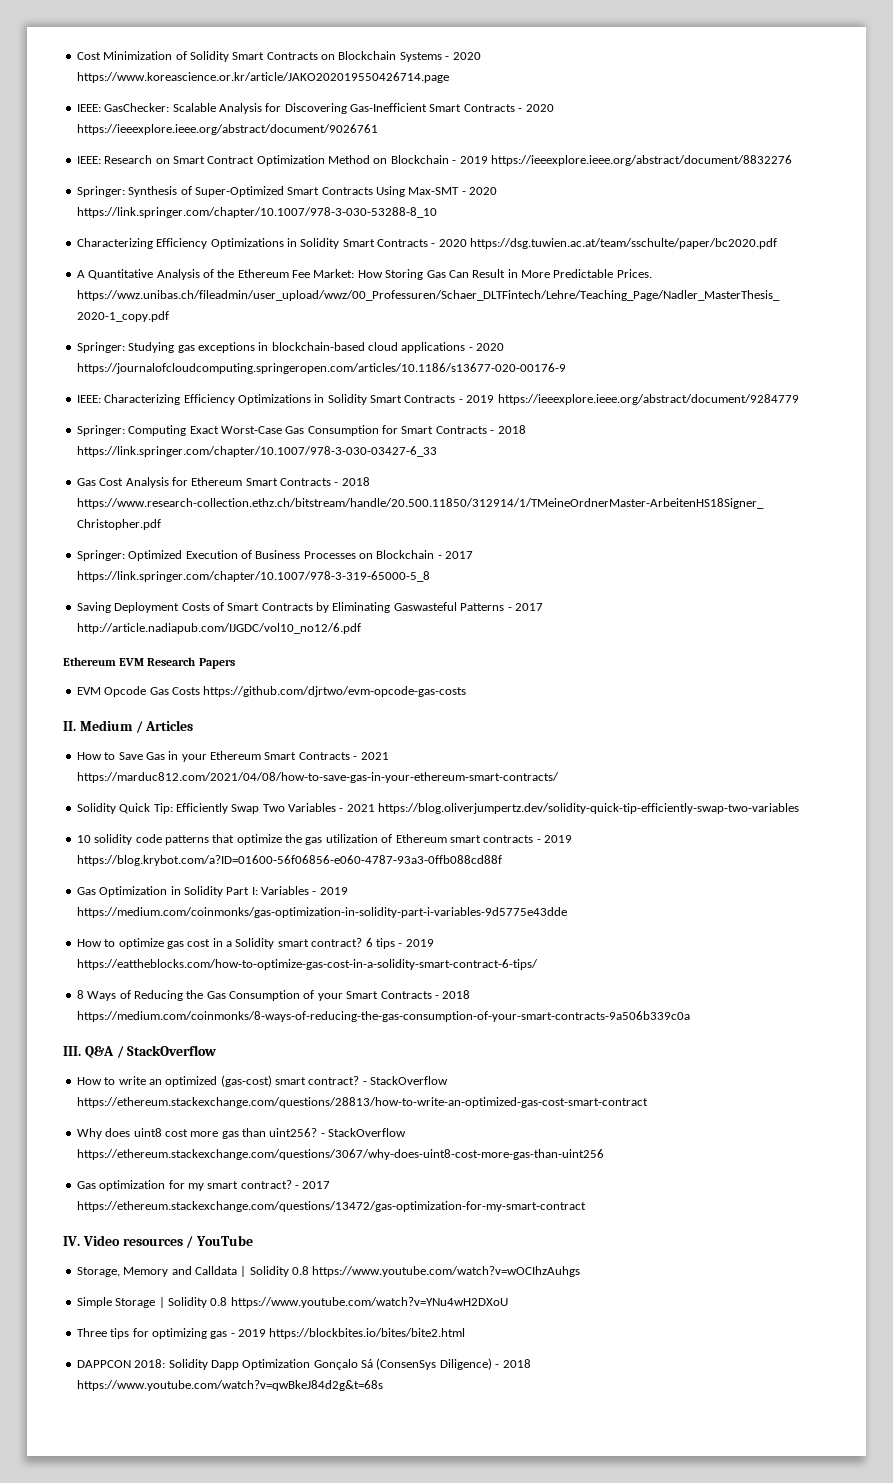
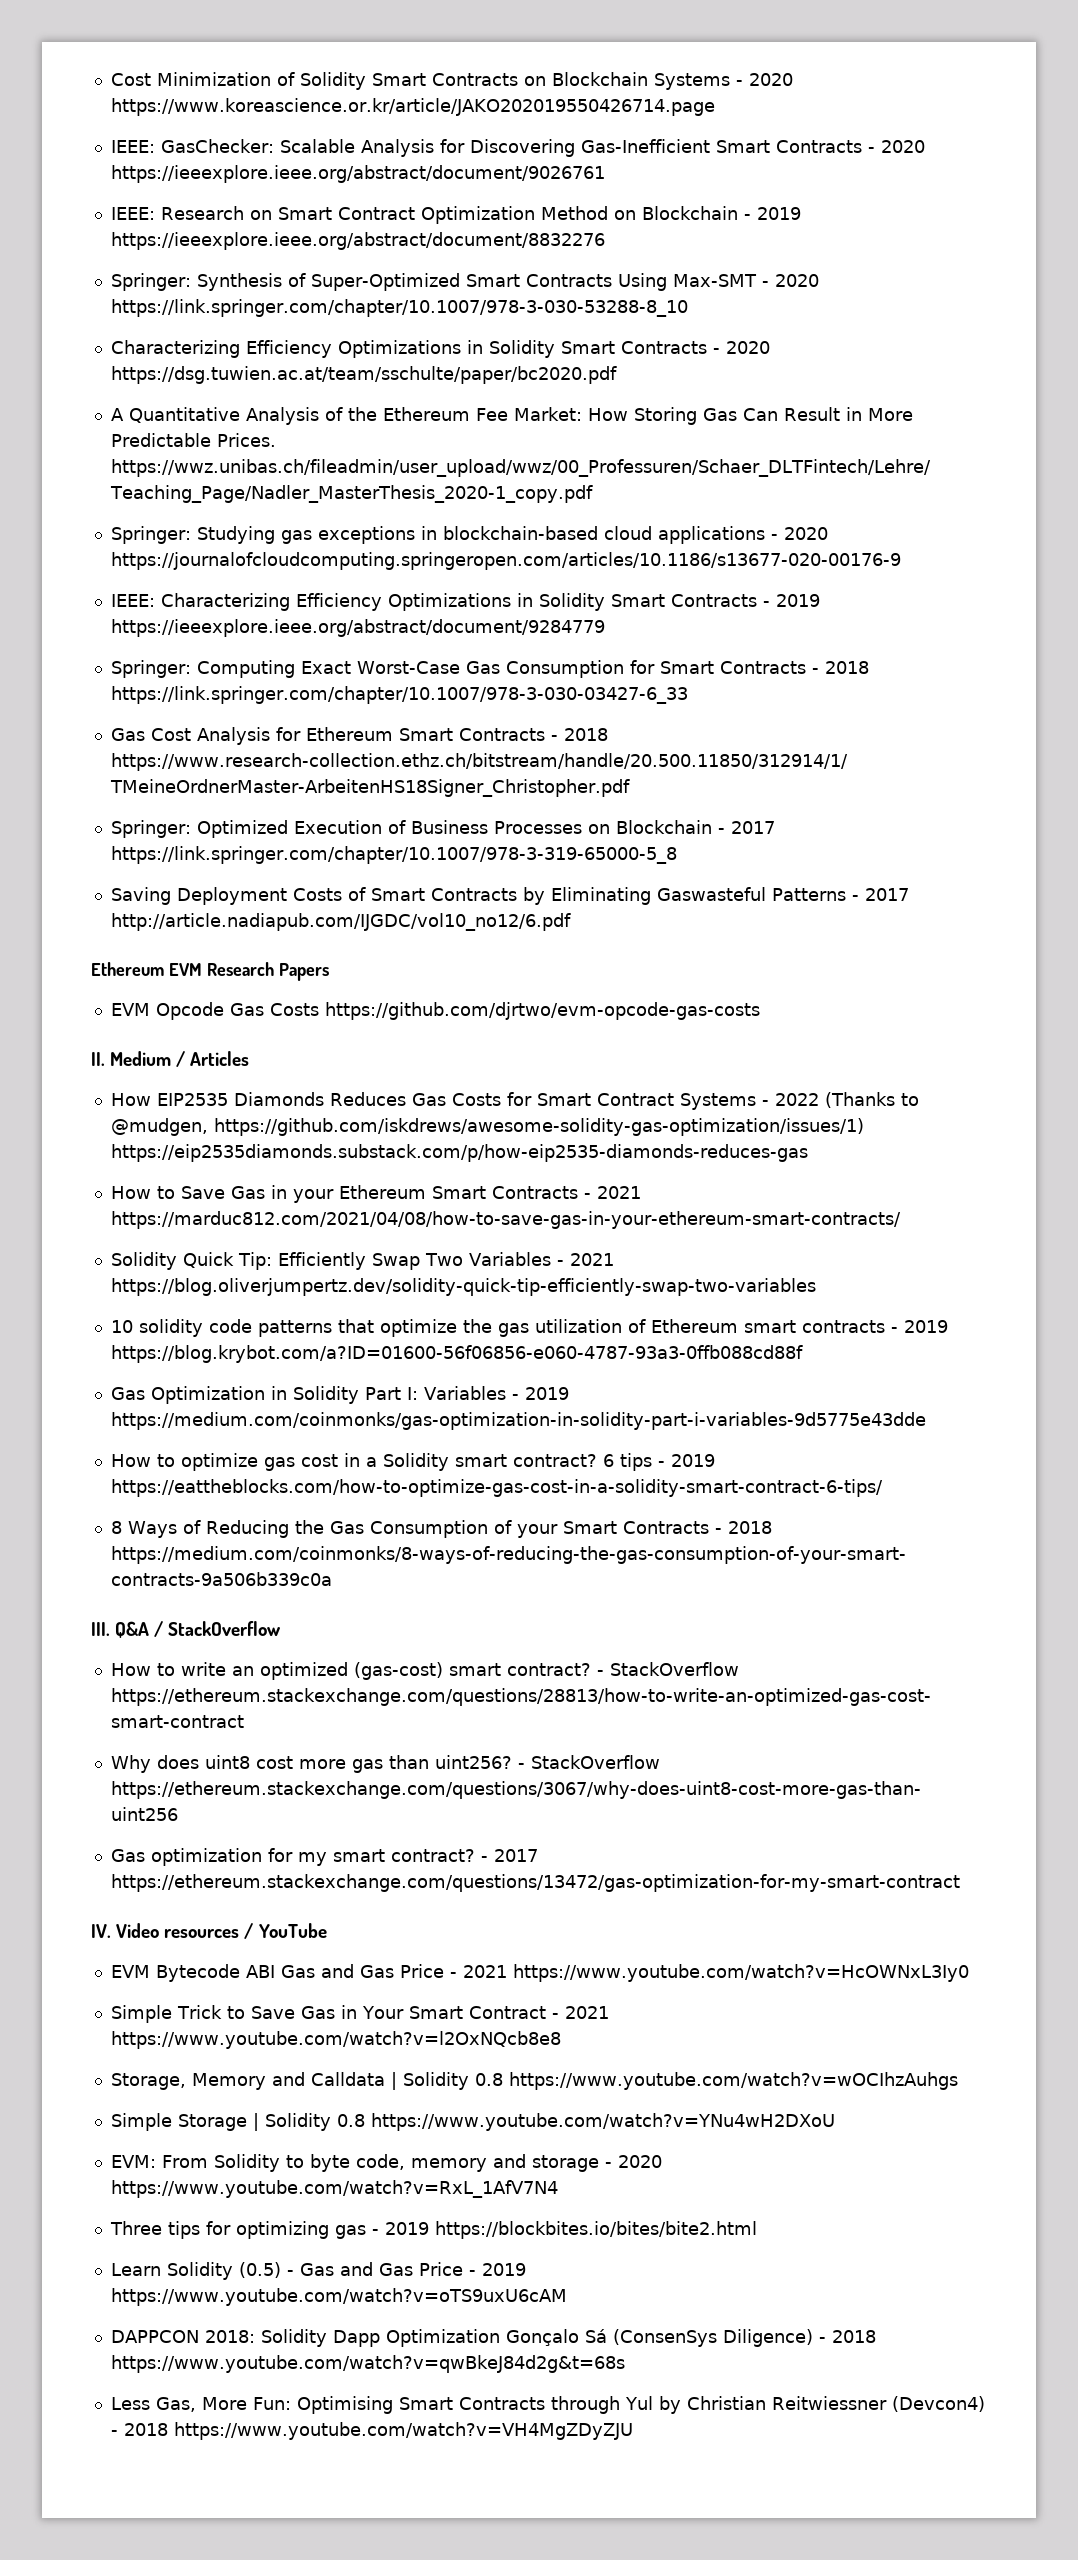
(194, 725) none -> [110,1092,919,1110] [110,1118,864,1136] [110,1144,808,1162] // How EIP2535 Diamonds Reduces Gas Costs for Smart Contract Systems - 2022 (Thanks to @mudgen, https://github.com/iskdrews/awesome-solidity-gas-optimization/issues/1) https://eip2535diamonds.substack.com/p/how-eip2535-diamonds-reduces-gas
(254, 1240) none -> [110,1964,969,1982] [110,2005,609,2023] [110,2031,561,2049] // EVM Bytecode ABI Gas and Gas Price - 2021 https://www.youtube.com/watch?v=HcOWNxL3Iy0 // Simple Trick to Save Gas in Your Smart Contract - 2021 https://www.youtube.com/watch?v=l2OxNQcb8e8
(508, 1302) none -> [110,2154,662,2172] [110,2180,558,2198] // EVM: From Solidity to byte code, memory and storage - 2020 https://www.youtube.com/watch?v=RxL_1AfV7N4
(466, 1333) none -> [110,2262,526,2280] [110,2288,567,2306] // Learn Solidity (0.5) - Gas and Gas Price - 2019 https://www.youtube.com/watch?v=oTS9uxU6cAM
(383, 1385) none -> [110,2396,985,2414] [110,2422,633,2440] // Less Gas, More Fun: Optimising Smart Contracts through Yul by Christian Reitwiessner (Devcon4) - 2018 https://www.youtube.com/watch?v=VH4MgZDyZJU

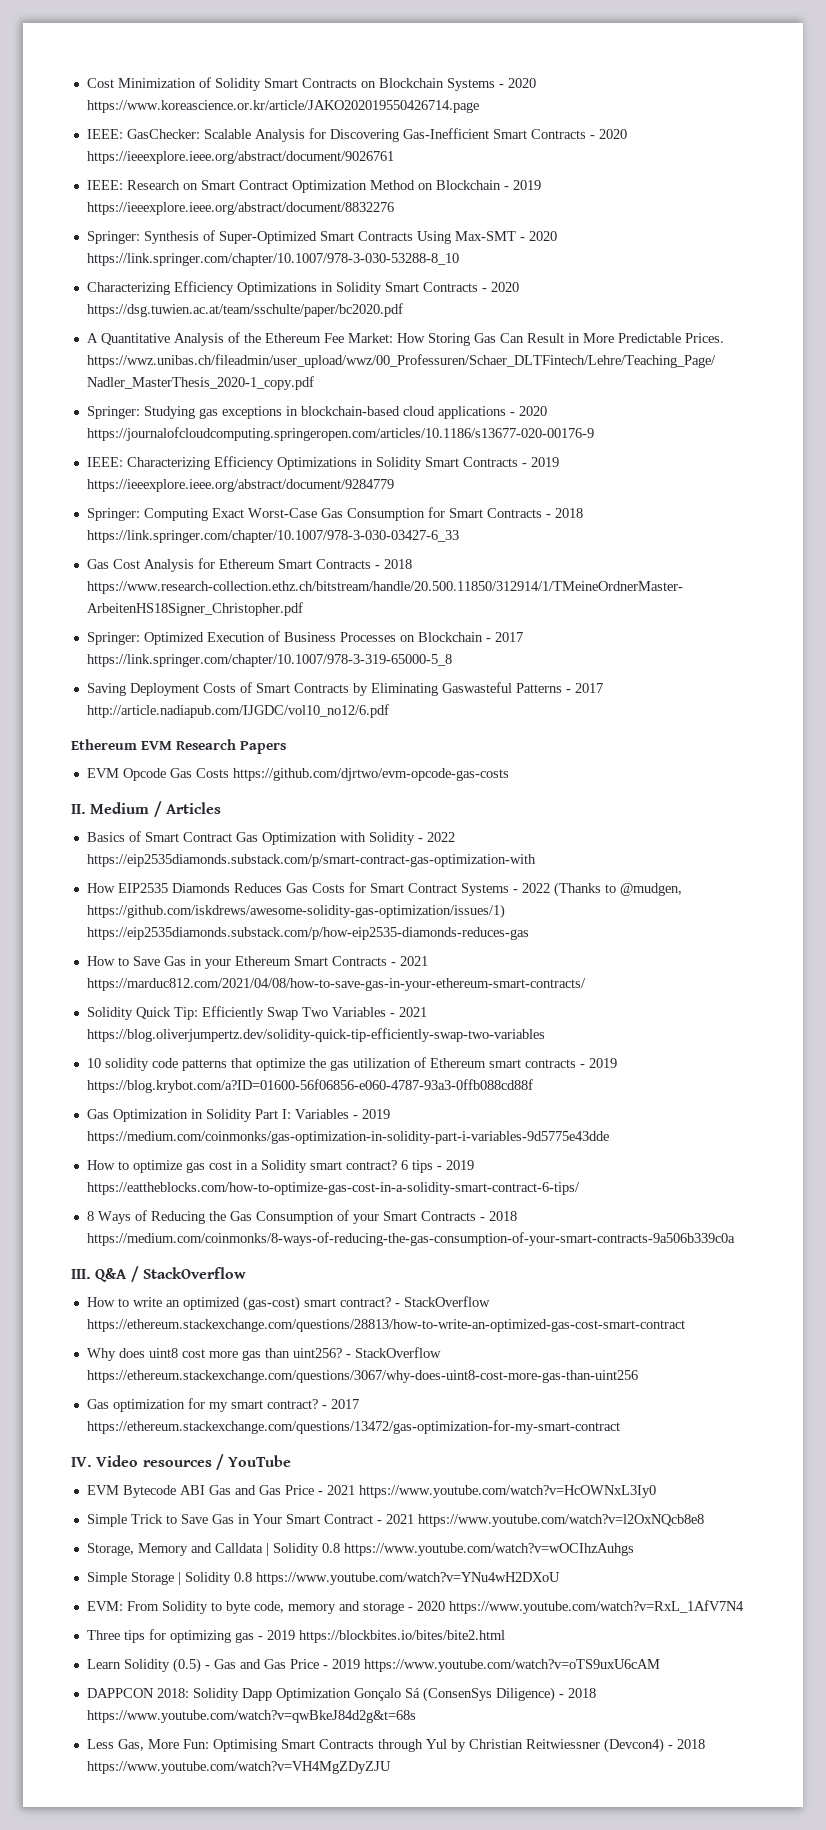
(250, 1058) none -> [86,831,455,845] [86,854,536,867] // Basics of Smart Contract Gas Optimization with Solidity - 2022 https://eip2535diamonds.substack.com/p/smart-contract-gas-optimization-with

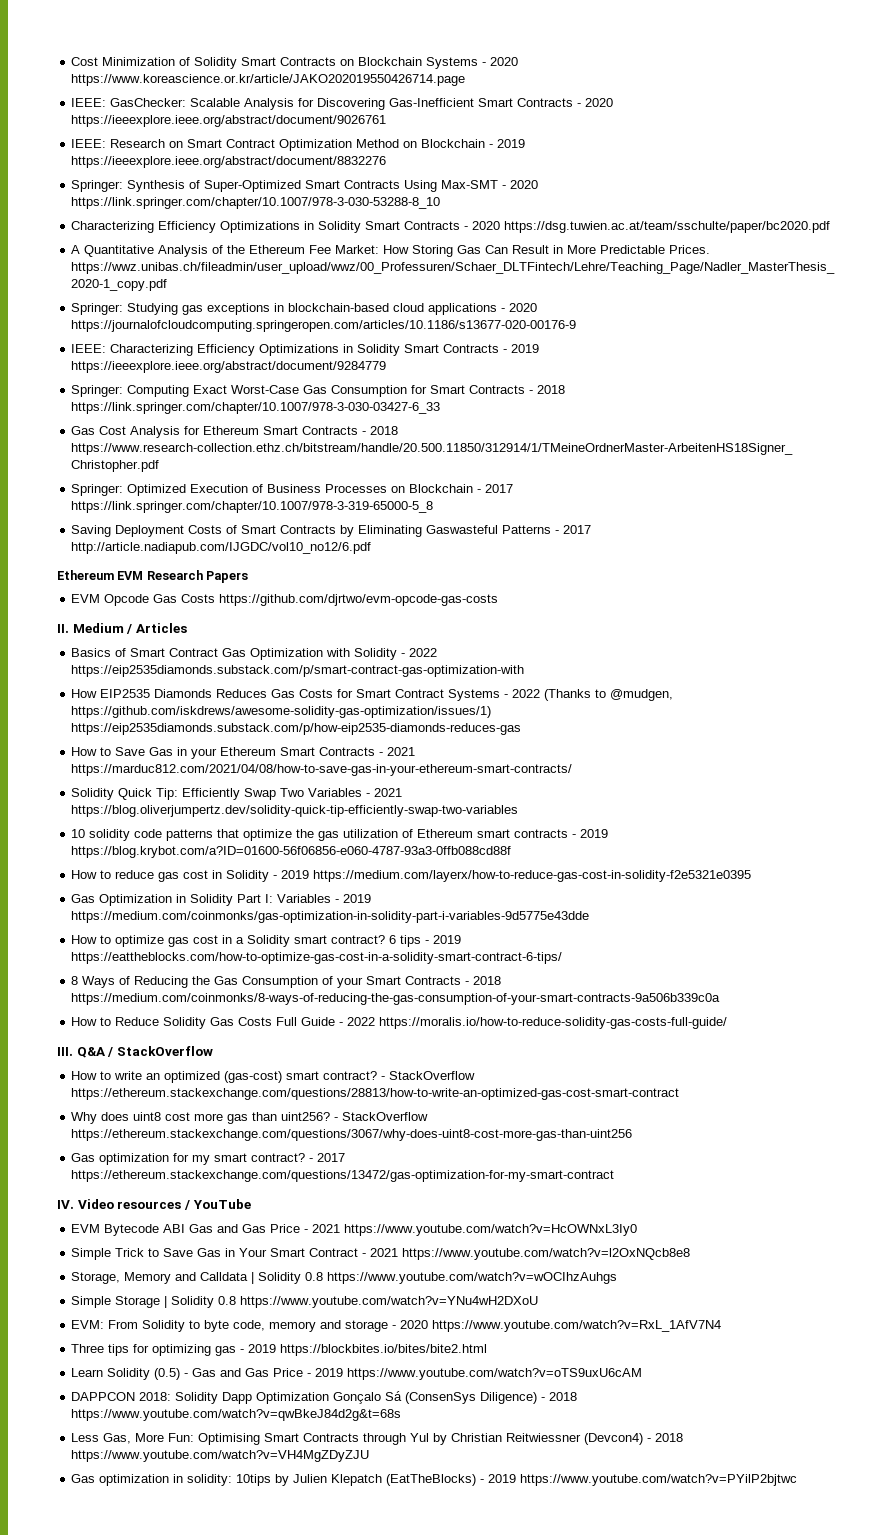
(533, 1086) none -> [71,870,752,882] // How to reduce gas cost in Solidity - 2019 https://medium.com/layerx/how-to-reduce-gas-cost-in-solidity-f2e5321e0395
(735, 1239) none -> [71,1017,728,1029] // How to Reduce Solidity Gas Costs Full Guide - 2022 https://moralis.io/how-to-reduce-solidity-gas-costs-full-guide/
(391, 1767) none -> [71,1474,798,1486] // Gas optimization in solidity: 10tips by Julien Klepatch (EatTheBlocks) - 2019 https://www.youtube.com/watch?v=PYilP2bjtwc

